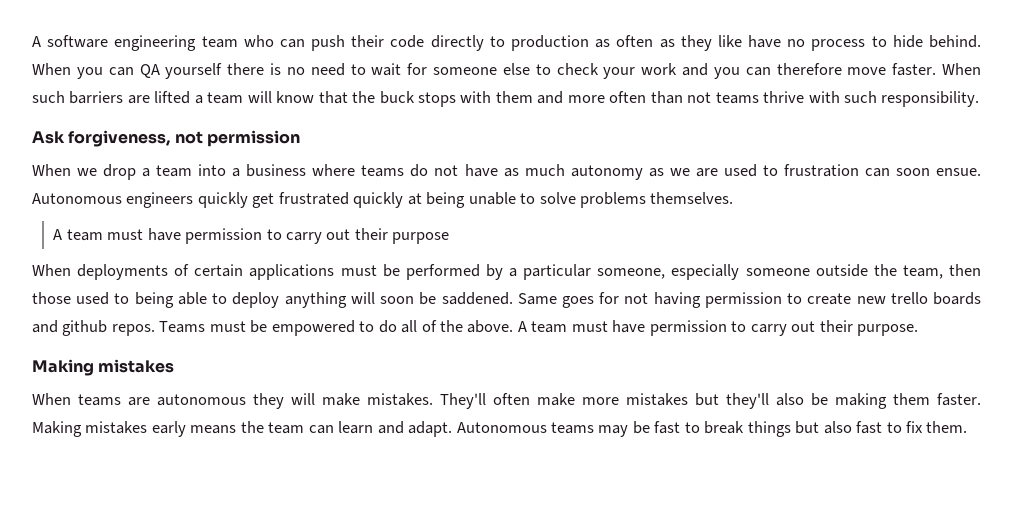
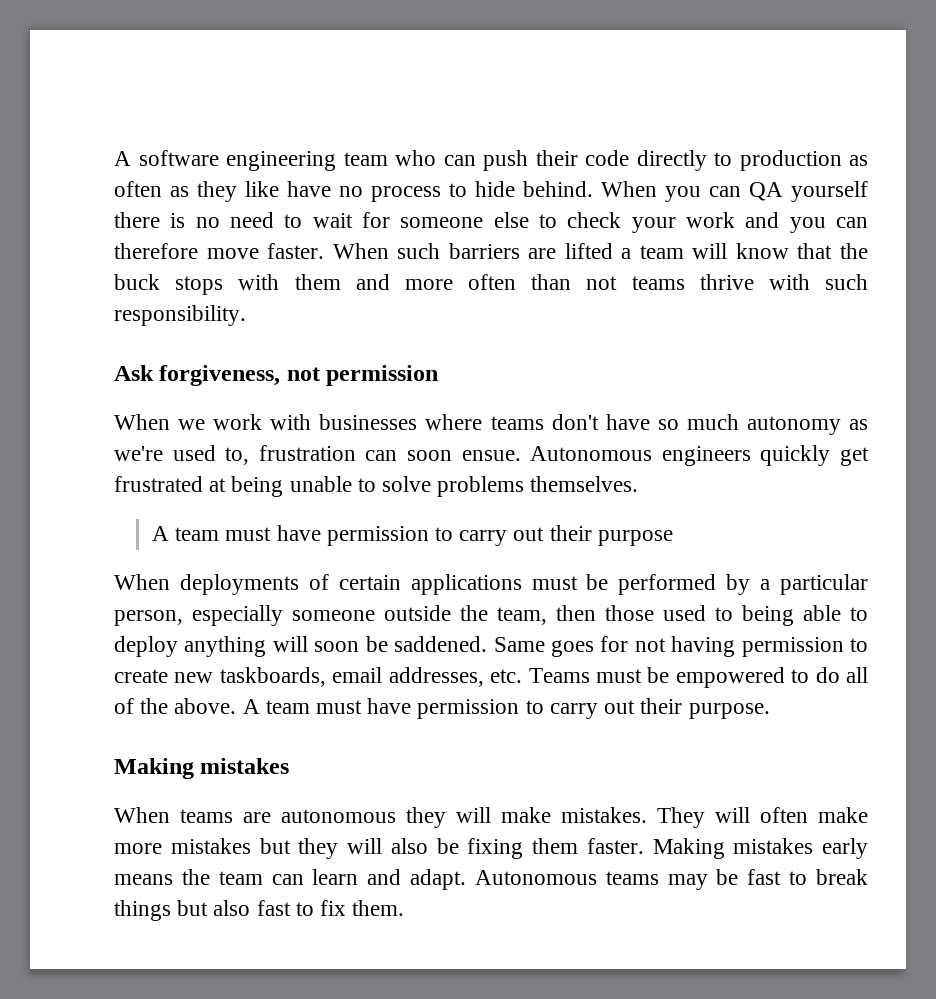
[103,164,778,180] drop a team into a business where teams do not have as much autonomy as we are used to -> [213,414,869,435] [114,445,250,465] work with businesses where teams don't have so much autonomy as we're used to,
[353,192,404,208] quickly -> (203, 484) none
[597,268,666,279] someone, -> [114,610,183,626] person,
[890,292,982,305] [32,320,155,336] trello boards and github repos. -> [219,667,523,687] taskboards, email addresses, etc.
[440,393,486,409] They'll -> [657,807,750,828] They will
[726,393,769,409] they'll -> [298,838,382,859] they will
[835,393,887,409] making -> [467,838,524,859] fixing

